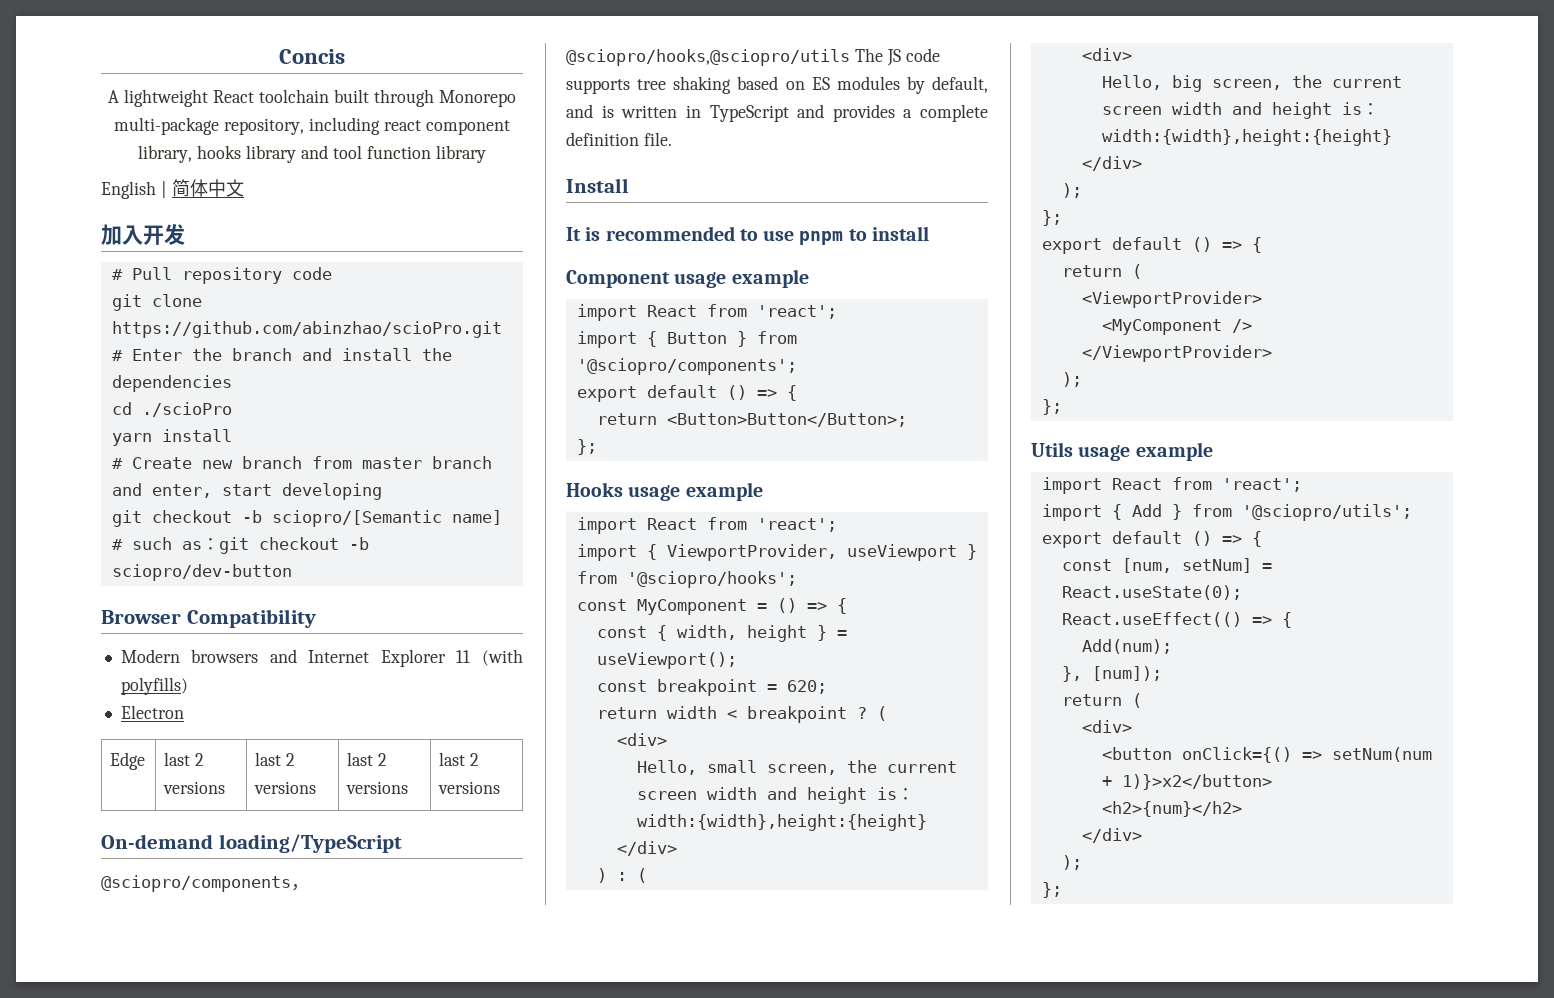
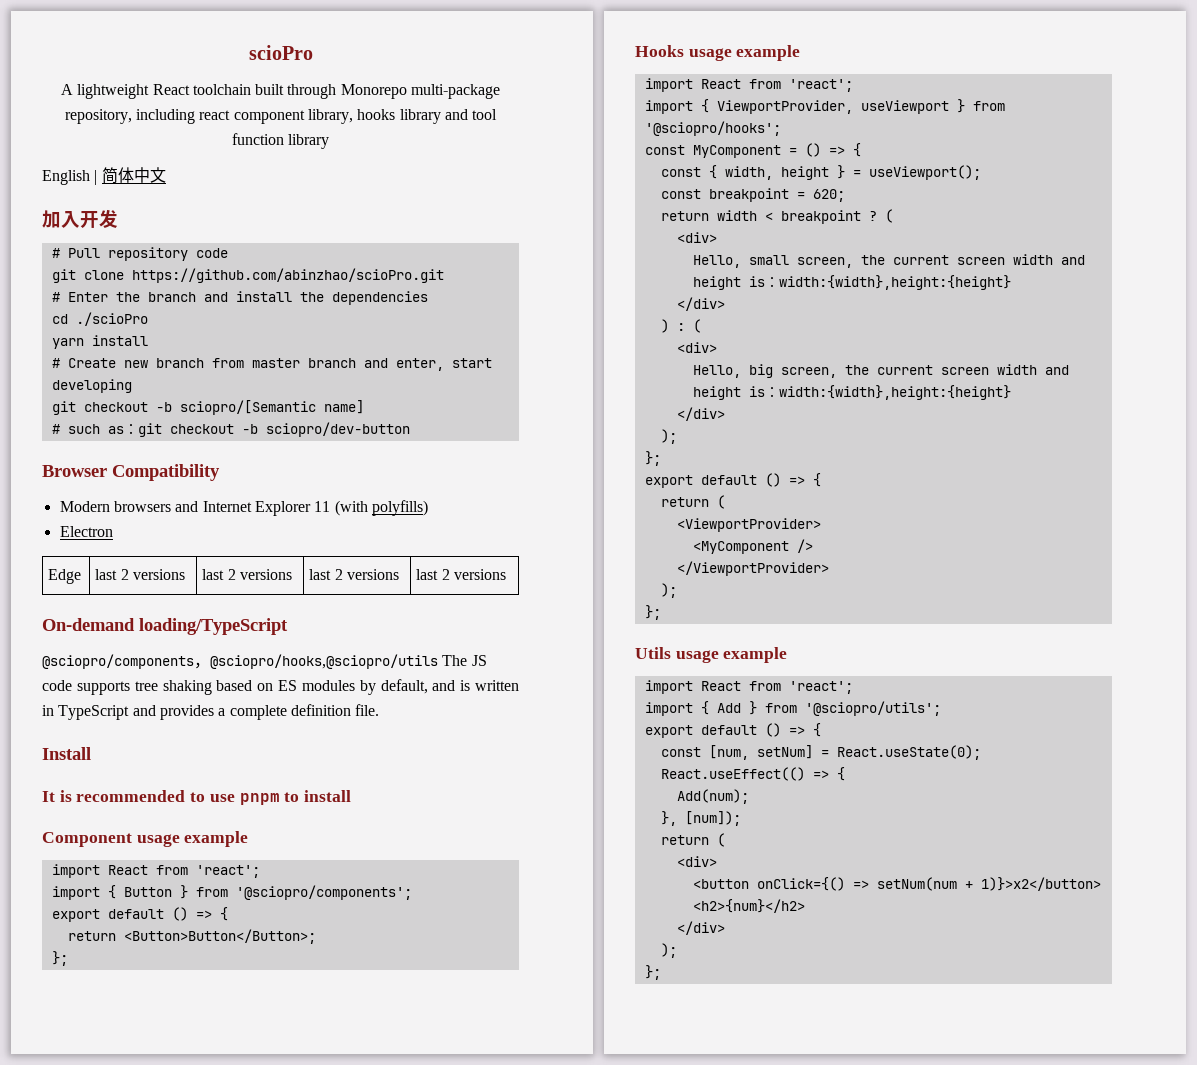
[279,49,345,64] Concis -> [248,45,313,60] scioPro

